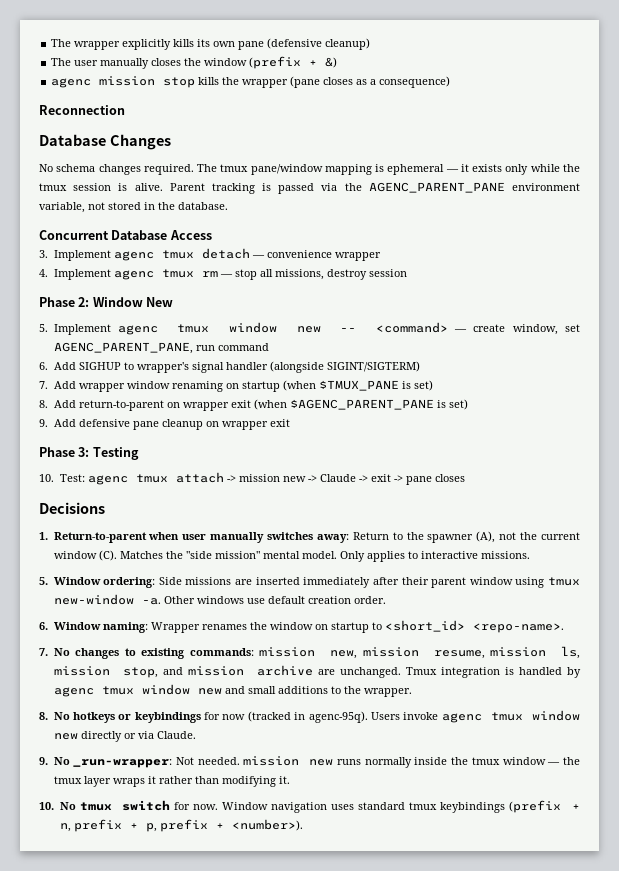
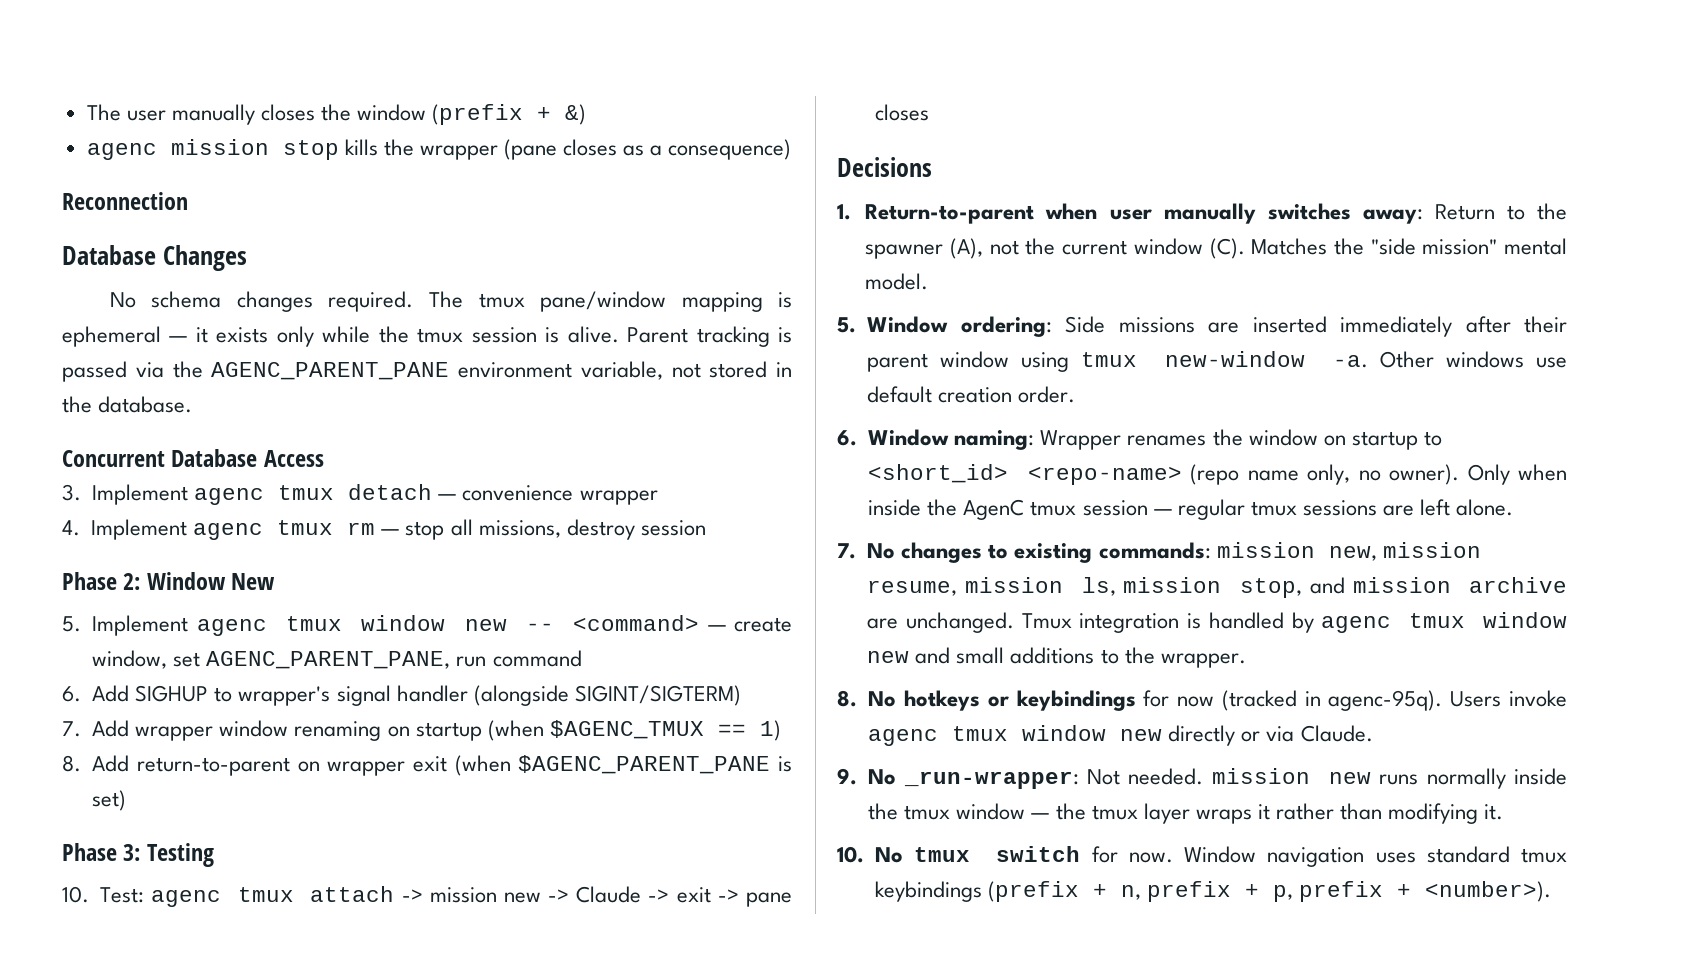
[51,38,371,50] [51,58,72,66] The wrapper explicitly kills its own pane (defensive cleanup) // The -> [86,104,121,121] The
[318,380,433,391] $TMUX_PANE is set) -> [549,720,781,741] $AGENC_TMUX == 1)
[39,419,290,430] // 9. Add defensive pane cleanup on wrapper exit -> (127, 800) none
[339,551,530,562] Only applies to interactive missions. -> (929, 281) none
[472,623,564,633] <repo-name>. -> [1027,464,1567,485] [868,499,1514,520] <repo-name> (repo name only, no owner). Only when inside the AgenC tmux session — regular tmux sessions are left alone.

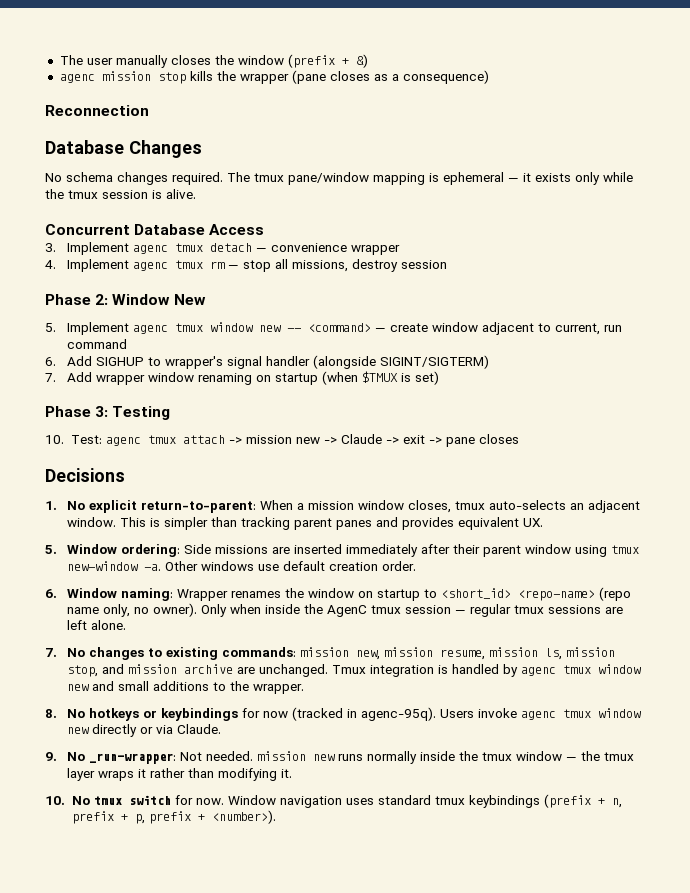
[627,326,792,347] [62,361,792,382] [62,396,193,413] Parent tracking is passed via the AGENC_PARENT_PANE environment variable, not stored in the database. -> (196, 194) none
[92,650,451,669] window, set AGENC_PARENT_PANE, -> [431,322,600,335] window adjacent to current,
[549,720,781,741] [62,755,771,776] $AGENC_TMUX == 1) // 8. Add return-to-parent on wrapper exit (when $AGENC_PARENT_PANE -> [361,371,398,383] $TMUX
[865,203,1567,224] [865,238,1567,259] [865,273,929,290] Return-to-parent when user manually switches away: Return to the spawner (A), not the current window (C). Matches the "side mission" mental model. -> [66,500,640,513] [66,517,543,530] No explicit return-to-parent: When a mission window closes, tmux auto-selects an adjacent window. This is simpler than tracking parent panes and provides equivalent UX.

